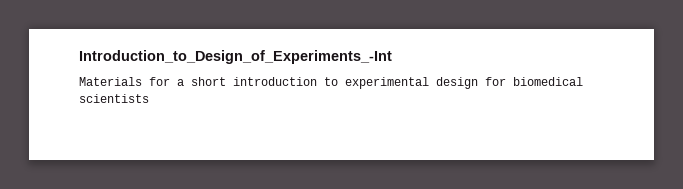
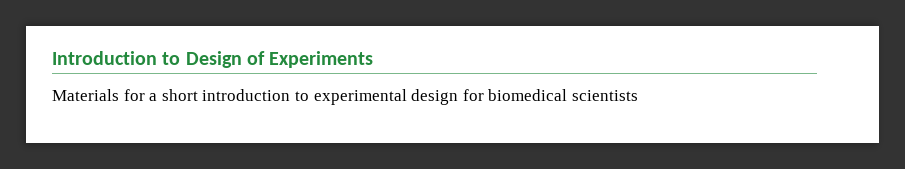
[79,50,392,64] Introduction_to_Design_of_Experiments_-Int -> [52,51,374,68] Introduction to Design of Experiments

